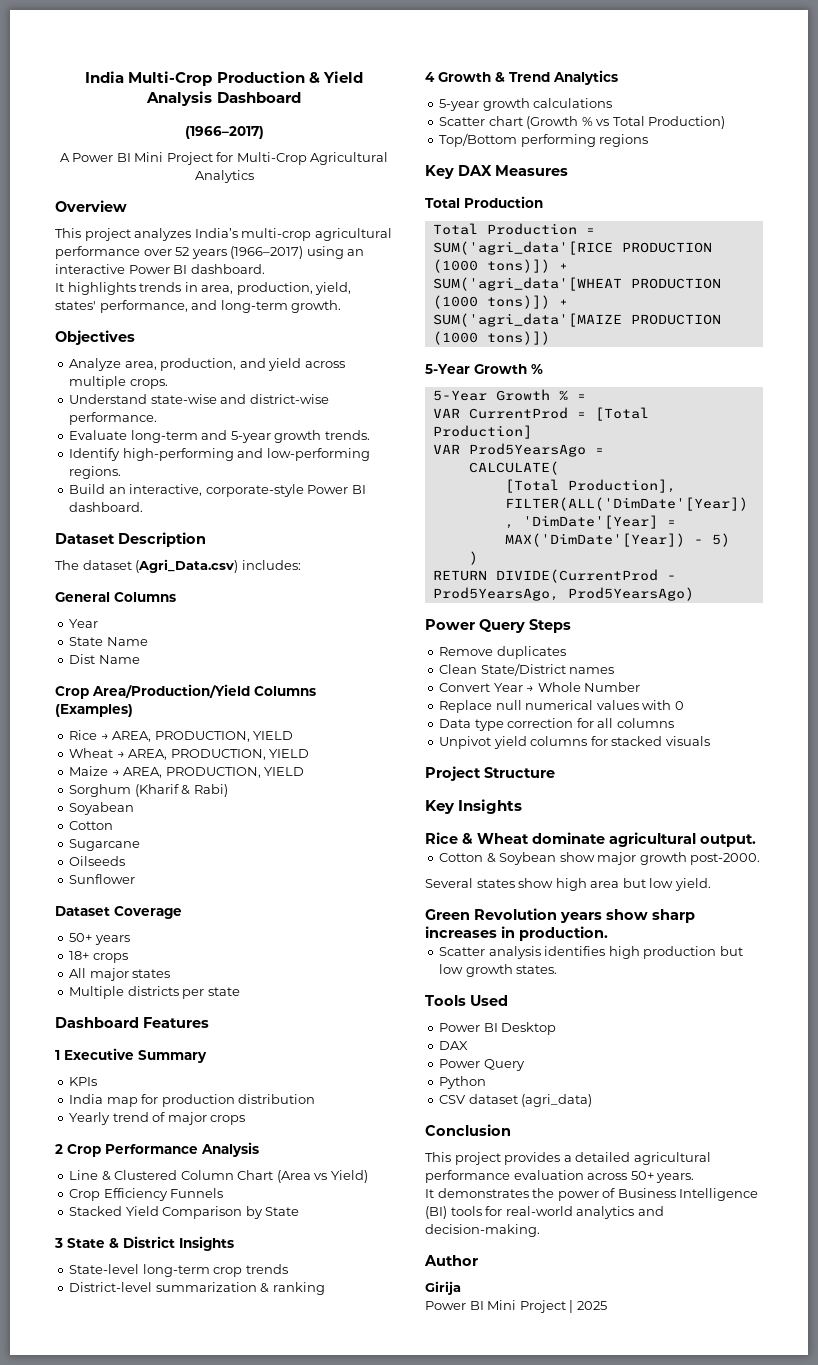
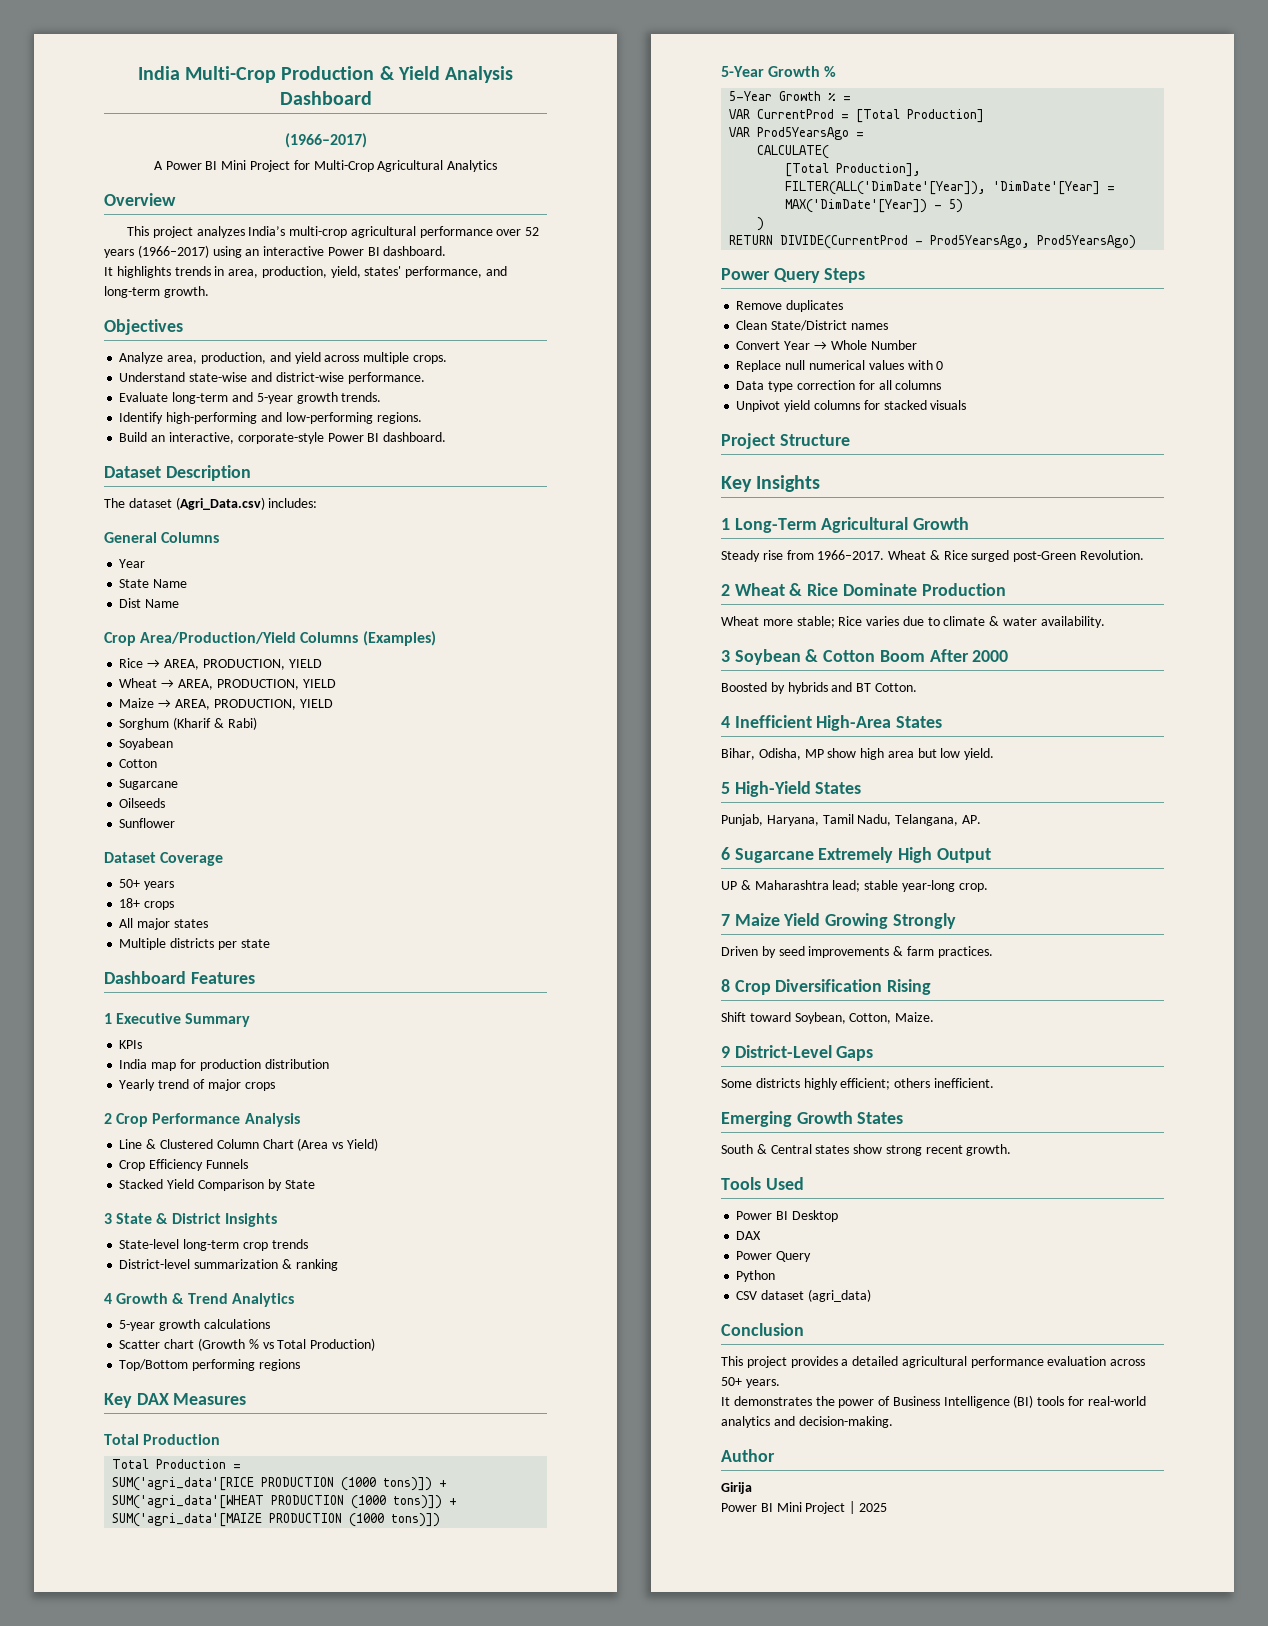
[425,832,756,847] [439,852,761,865] [425,878,515,888] Rice & Wheat dominate agricultural output. // Cotton & Soybean show major growth post-2000. // Several states -> [721,517,970,533] [721,550,1145,562] [721,583,1006,596] [721,616,1105,628] [721,649,1009,665] [721,682,917,694] [721,715,943,731] [721,748,824,760] 1 Long-Term Agricultural Growth // Steady rise from 1966–2017. Wheat & Rice surged post-Green Revolution. // 2 Wheat & Rice Dominate Production // Wheat more stable; Rice varies due to climate & water availability. // 3 Soybean & Cotton Boom After 2000 // Boosted by hybrids and BT Cotton. // 4 Inefficient High-Area States // Bihar, Odisha, MP
[425,908,695,923] [425,926,608,941] [439,946,743,959] [439,964,558,977] Green Revolution years show sharp increases in production. // Scatter analysis identifies high production but low growth states. -> [721,781,862,797] [721,814,981,826] [721,847,991,863] [721,880,988,892] [721,913,956,929] [721,946,993,958] [721,979,932,995] [721,1012,935,1024] [721,1045,874,1061] [721,1078,994,1090] [721,1111,904,1127] [721,1144,1012,1156] 5 High-Yield States // Punjab, Haryana, Tamil Nadu, Telangana, AP. // 6 Sugarcane Extremely High Output // UP & Maharashtra lead; stable year-long crop. // 7 Maize Yield Growing Strongly // Driven by seed improvements & farm practices. // 8 Crop Diversification Rising // Shift toward Soybean, Cotton, Maize. // 9 District-Level Gaps // Some districts highly efficient; others inefficient. // Emerging Growth States // South & Central states show strong recent growth.

